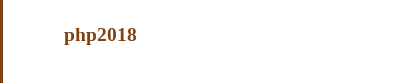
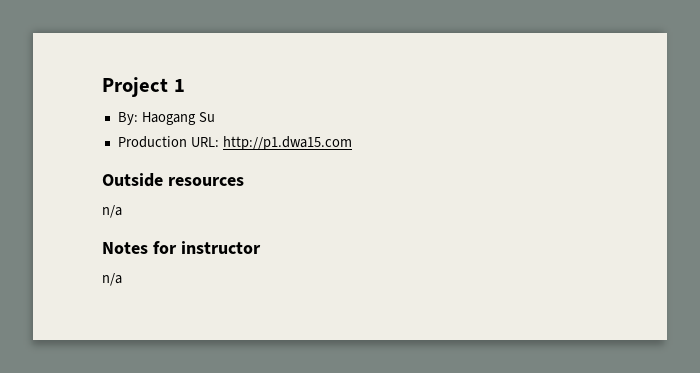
[64,28,137,45] php2018 -> [102,77,185,97] [117,112,215,125] [117,136,352,150] [102,173,244,187] [102,205,122,218] [102,241,261,254] [102,273,122,286] Project 1 // By: Haogang Su // Production URL: http://p1.dwa15.com // Outside resources // n/a // Notes for instructor // n/a

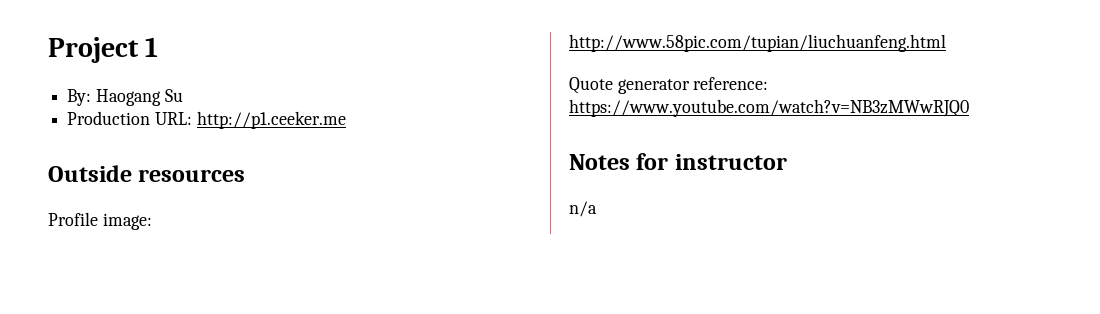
[222,136,352,150] http://p1.dwa15.com -> [196,111,346,129] http://p1.ceeker.me
[102,205,122,218] n/a -> [48,212,152,230] [569,34,946,52] [569,77,769,94] [569,99,969,117] Profile image: http://www.58pic.com/tupian/liuchuanfeng.html // Quote generator reference: https://www.youtube.com/watch?v=NB3zMWwRJQ0

